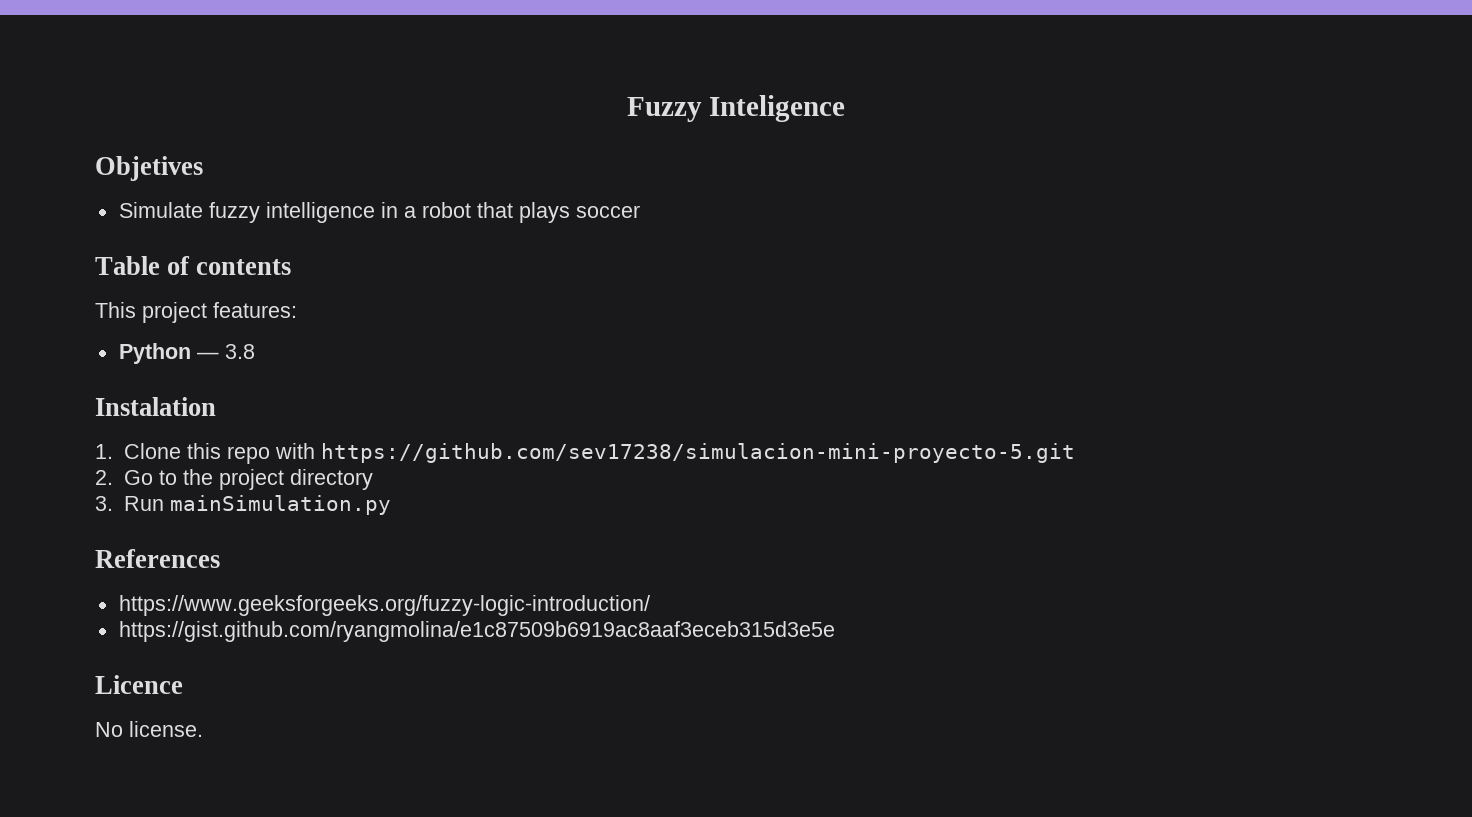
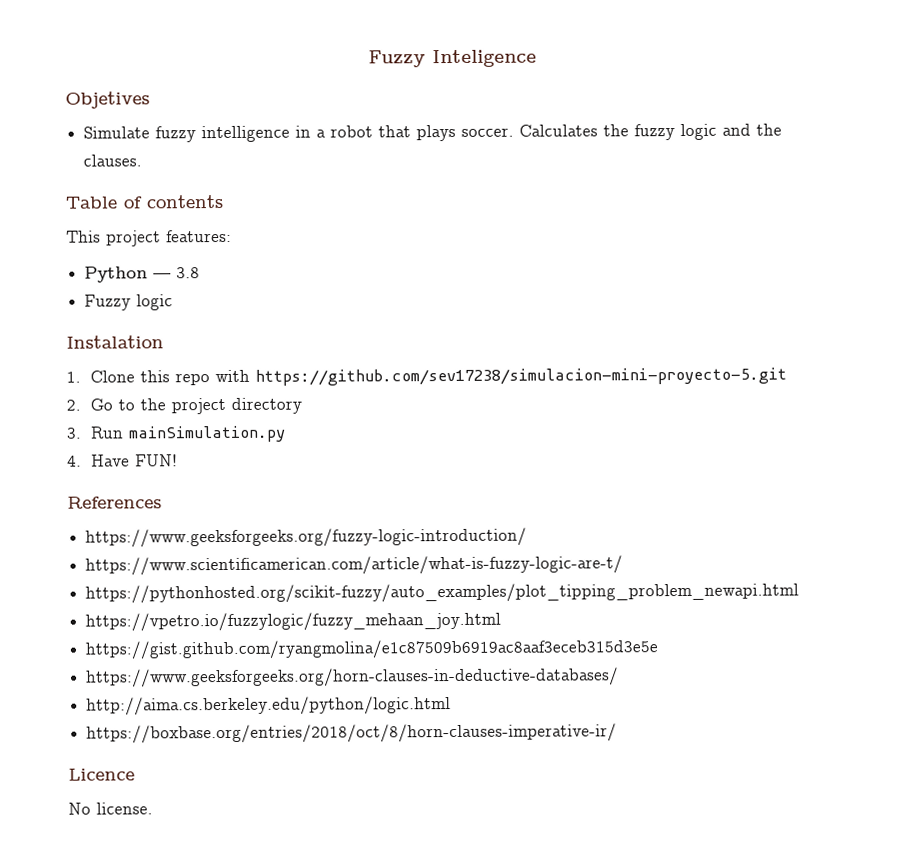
[575,205,640,218] soccer -> [461,123,783,141] [83,154,143,167] soccer. Calculates the fuzzy logic and the clauses.
(255, 351) none -> [84,294,174,311] // Fuzzy logic
(391, 505) none -> [67,454,179,467] // 4. Have FUN!
[118,621,835,642] https://gist.github.com/ryangmolina/e1c87509b6919ac8aaf3eceb315d3e5e -> [85,555,624,576] [85,582,800,604] [85,611,502,632] [85,639,659,660] [86,667,620,688] [86,696,452,716] [86,723,618,744] https://www.scientificamerican.com/article/what-is-fuzzy-logic-are-t/ // https://pythonhosted.org/scikit-fuzzy/auto_examples/plot_tipping_problem_newapi.html // https://vpetro.io/fuzzylogic/fuzzy_mehaan_joy.html // https://gist.github.com/ryangmolina/e1c87509b6919ac8aaf3eceb315d3e5e // https://www.geeksforgeeks.org/horn-clauses-in-deductive-databases/ // http://aima.cs.berkeley.edu/python/logic.html // https://boxbase.org/entries/2018/oct/8/horn-clauses-imperative-ir/

